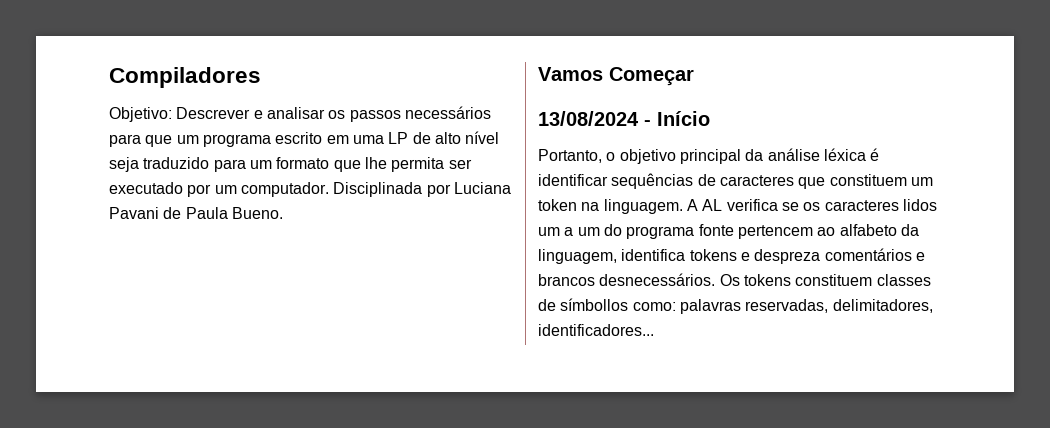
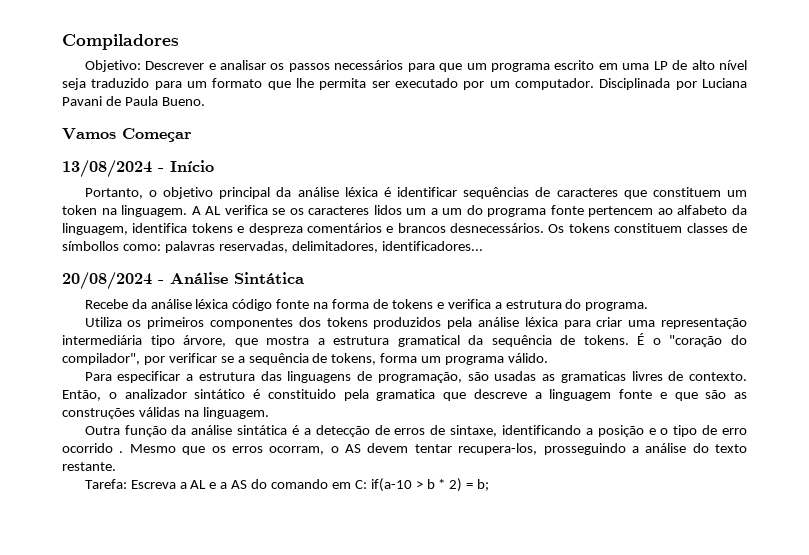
(654, 330) none -> [62,272,304,290] [84,299,649,311] [84,317,747,329] [62,333,747,347] [62,353,549,365] [84,371,748,383] [62,389,747,401] [62,407,269,419] [84,425,748,437] [62,443,747,455] [62,462,116,471] [84,478,490,492] // 20/08/2024 - Análise Sintática // Recebe da análise léxica código fonte na forma de tokens e verifica a estrutura do programa. // Utiliza os primeiros componentes dos tokens produzidos pela análise léxica para criar uma representação intermediária tipo árvore, que mostra a estrutura gramatical da sequência de tokens. É o "coração do compilador", por verificar se a sequência de tokens, forma um programa válido. // Para especificar a estrutura das linguagens de programação, são usadas as gramaticas livres de contexto. Então, o analizador sintático é constituido pela gramatica que descreve a linguagem fonte e que são as construções válidas na linguagem. // Outra função da análise sintática é a detecção de erros de sintaxe, identificando a posição e o tipo de erro ocorrido . Mesmo que os erros ocorram, o AS devem tentar recupera-los, prosseguindo a análise do texto restante. // Tarefa: Escreva a AL e a AS do comando em C: if(a-10 > b * 2) = b;

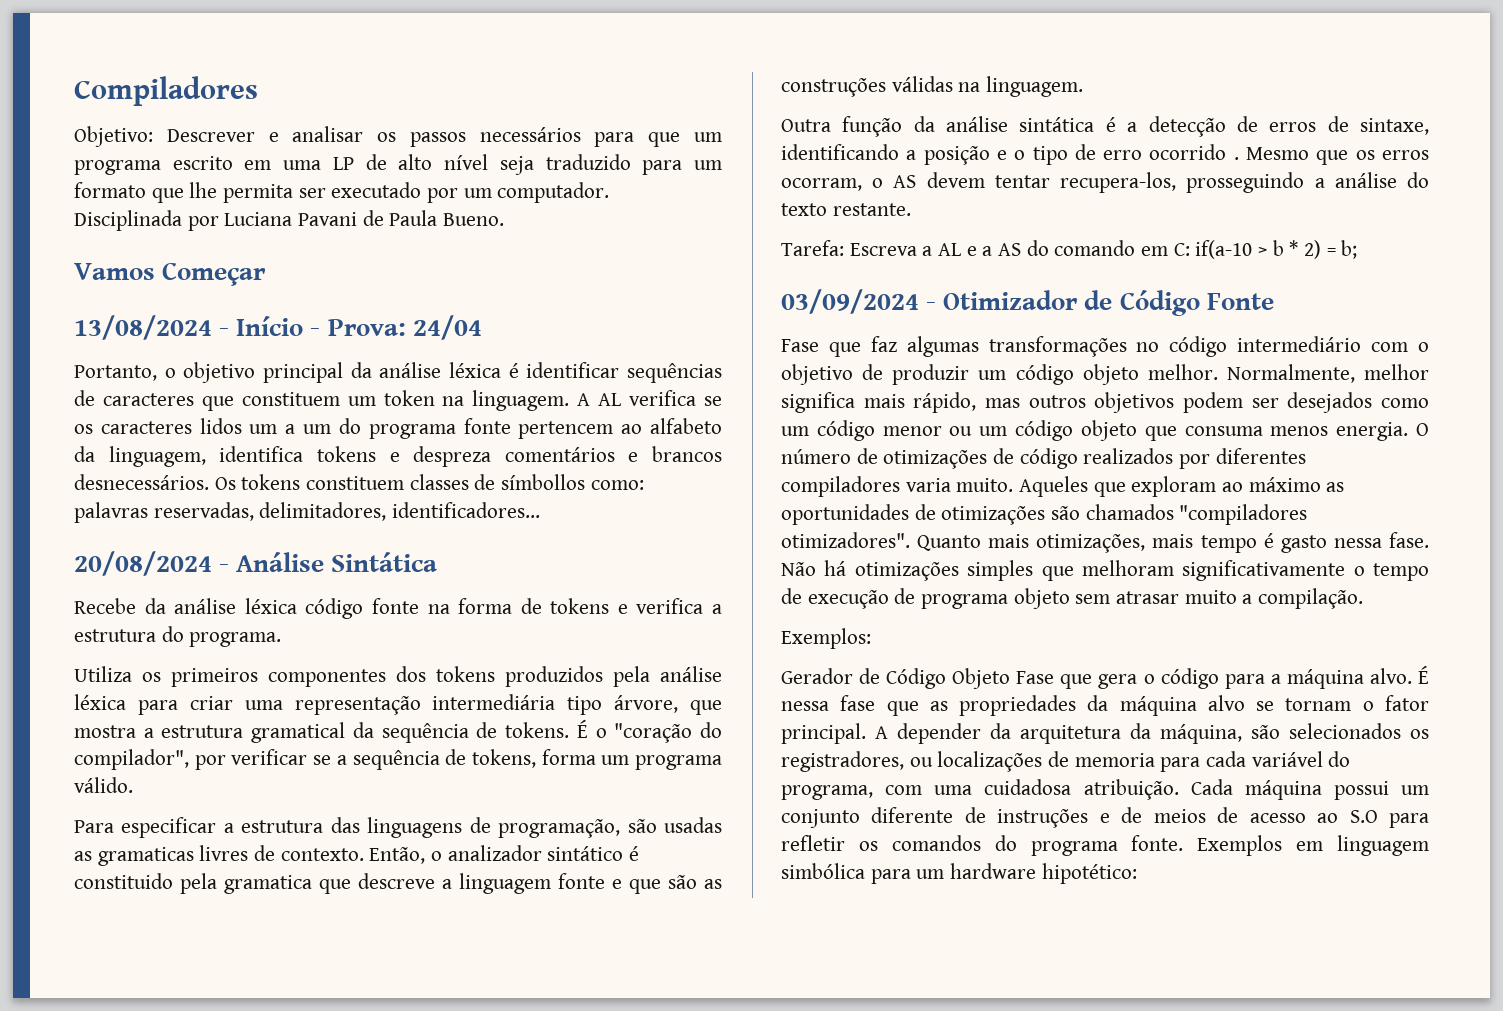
(214, 166) none -> [310,315,482,340] - Prova: 24/04
(490, 485) none -> [781,289,1274,316] [781,336,1429,357] [781,364,1429,385] [781,392,1429,413] [781,420,1429,441] [781,448,1306,469] [781,476,1345,497] [781,504,1308,525] [781,532,1429,553] [781,560,1429,581] [781,588,1364,609] [781,628,871,649] [781,665,1429,689] [781,695,1429,716] [781,723,1429,744] [781,751,1351,772] [781,779,1429,800] [781,807,1429,828] [781,835,1429,856] [781,863,1137,884] // 03/09/2024 - Otimizador de Código Fonte // Fase que faz algumas transformações no código intermediário com o objetivo de produzir um código objeto melhor. Normalmente, melhor significa mais rápido, mas outros objetivos podem ser desejados como um código menor ou um código objeto que consuma menos energia. O número de otimizações de código realizados por diferentes compiladores varia muito. Aqueles que exploram ao máximo as oportunidades de otimizações são chamados "compiladores otimizadores". Quanto mais otimizações, mais tempo é gasto nessa fase. Não há otimizações simples que melhoram significativamente o tempo de execução de programa objeto sem atrasar muito a compilação. // Exemplos: // Gerador de Código Objeto Fase que gera o código para a máquina alvo. É nessa fase que as propriedades da máquina alvo se tornam o fator principal. A depender da arquitetura da máquina, são selecionados os registradores, ou localizações de memoria para cada variável do programa, com uma cuidadosa atribuição. Cada máquina possui um conjunto diferente de instruções e de meios de acesso ao S.O para refletir os comandos do programa fonte. Exemplos em linguagem simbólica para um hardware hipotético:

